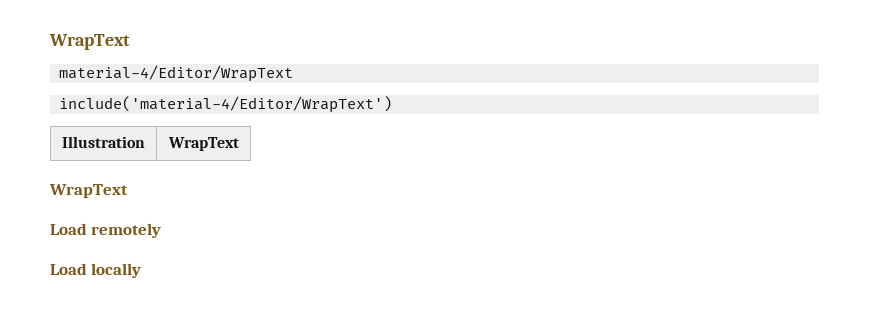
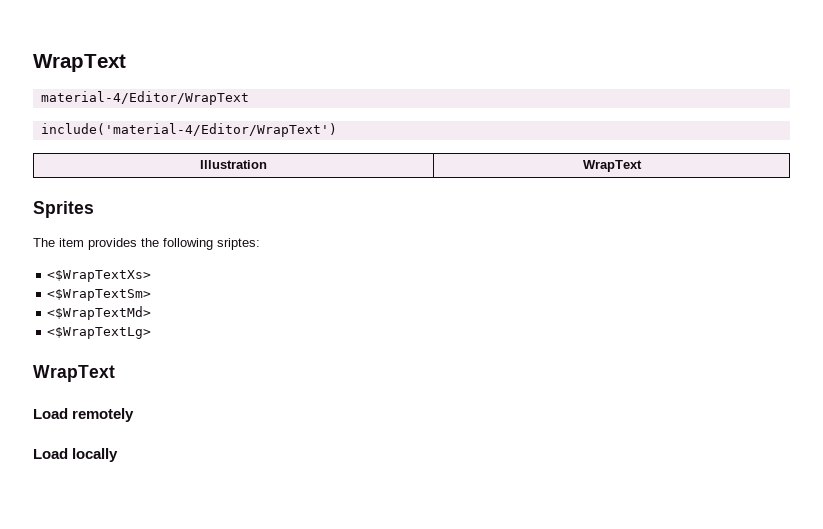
(239, 144) none -> [33,201,94,218] [33,238,260,250] [47,270,152,282] [47,289,152,301] [47,306,152,320] [47,327,152,339] // Sprites // The item provides the following sriptes: // <$WrapTextXs> // <$WrapTextSm> // <$WrapTextMd> // <$WrapTextLg>

